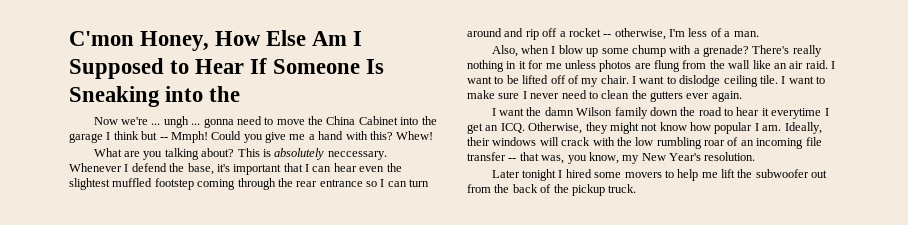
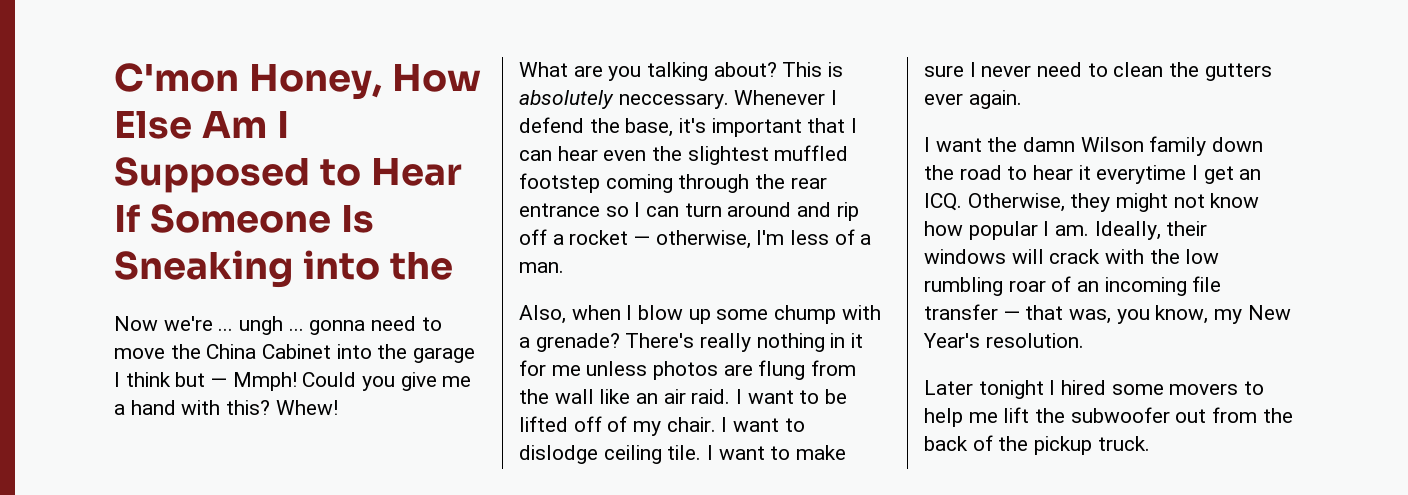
[159,137,168,140] -- -> [211,378,228,387] —
[603,34,612,37] -- -> [634,236,651,245] —
[508,158,517,161] -- -> [1003,311,1020,320] —

